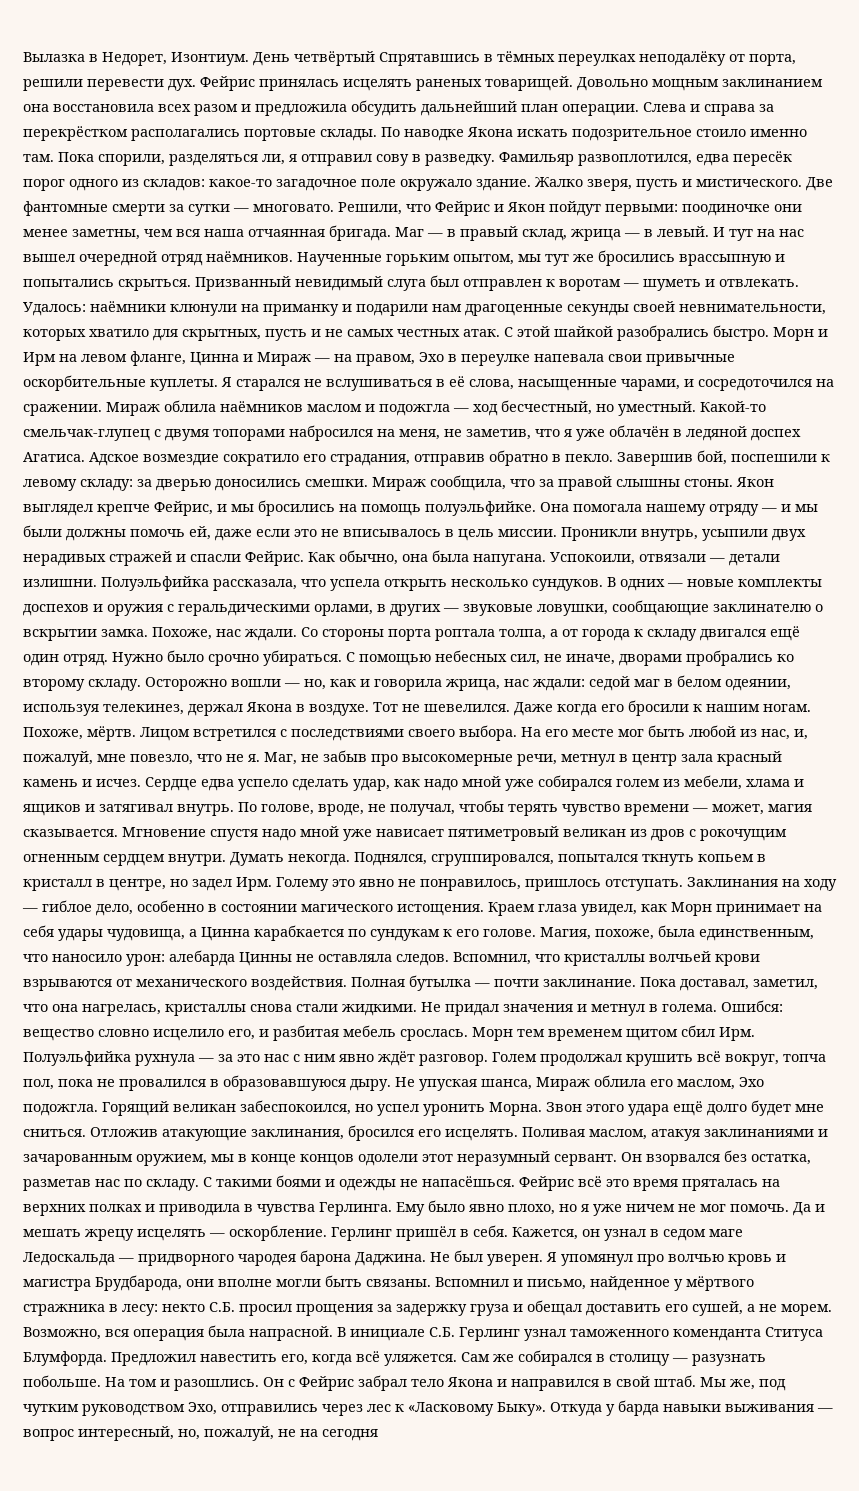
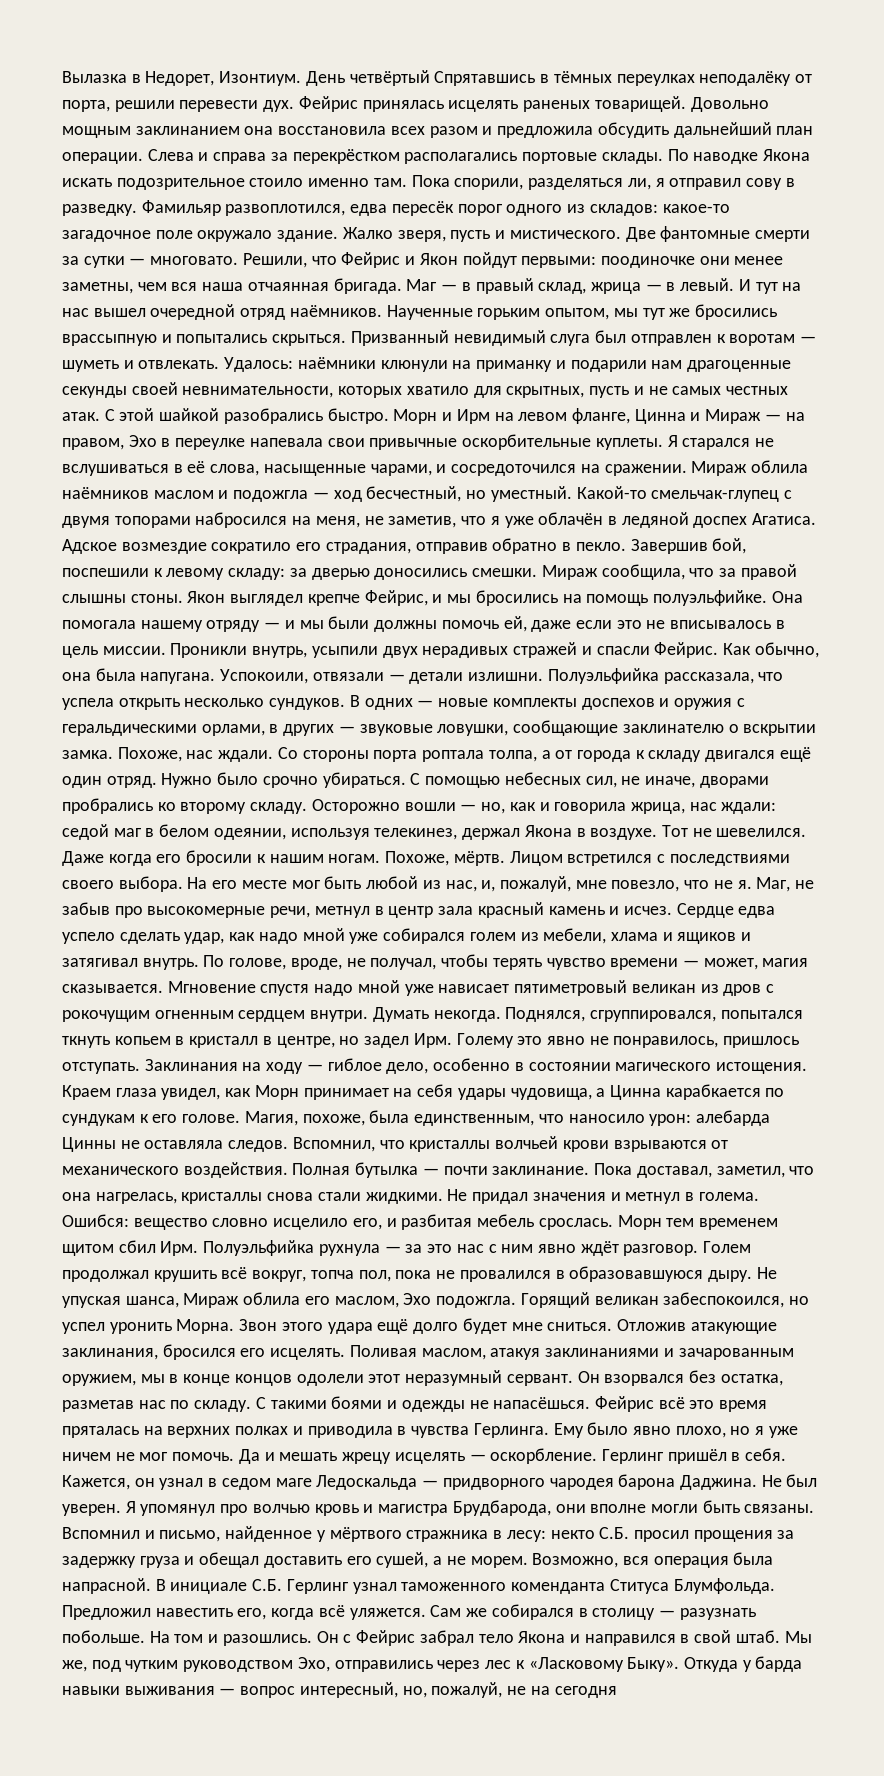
[23,1351,107,1366] Блумфорда. -> [673,1578,775,1594] Блумфольда.

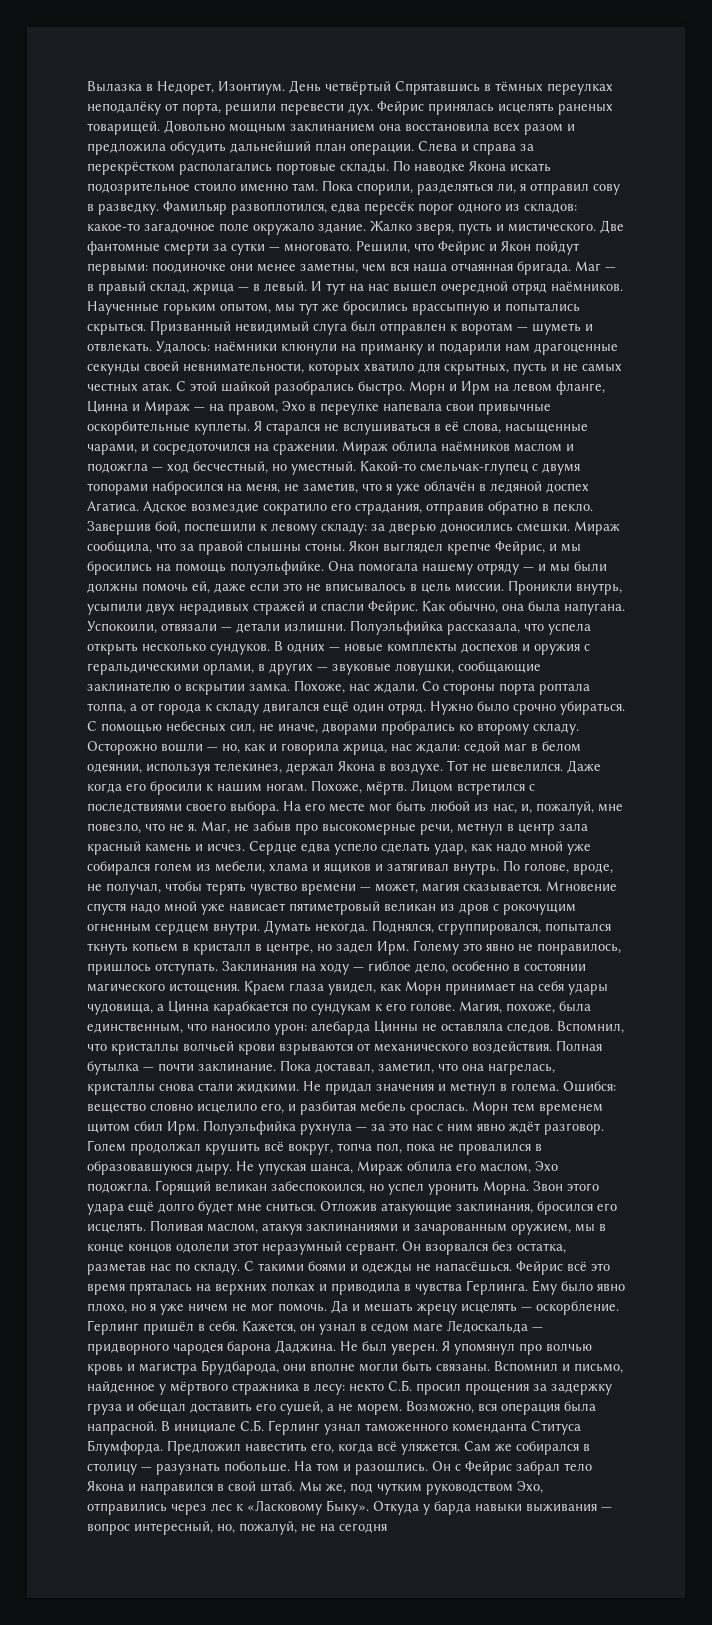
[673,1578,775,1594] Блумфольда. -> [87,1440,163,1455] Блумфорда.

